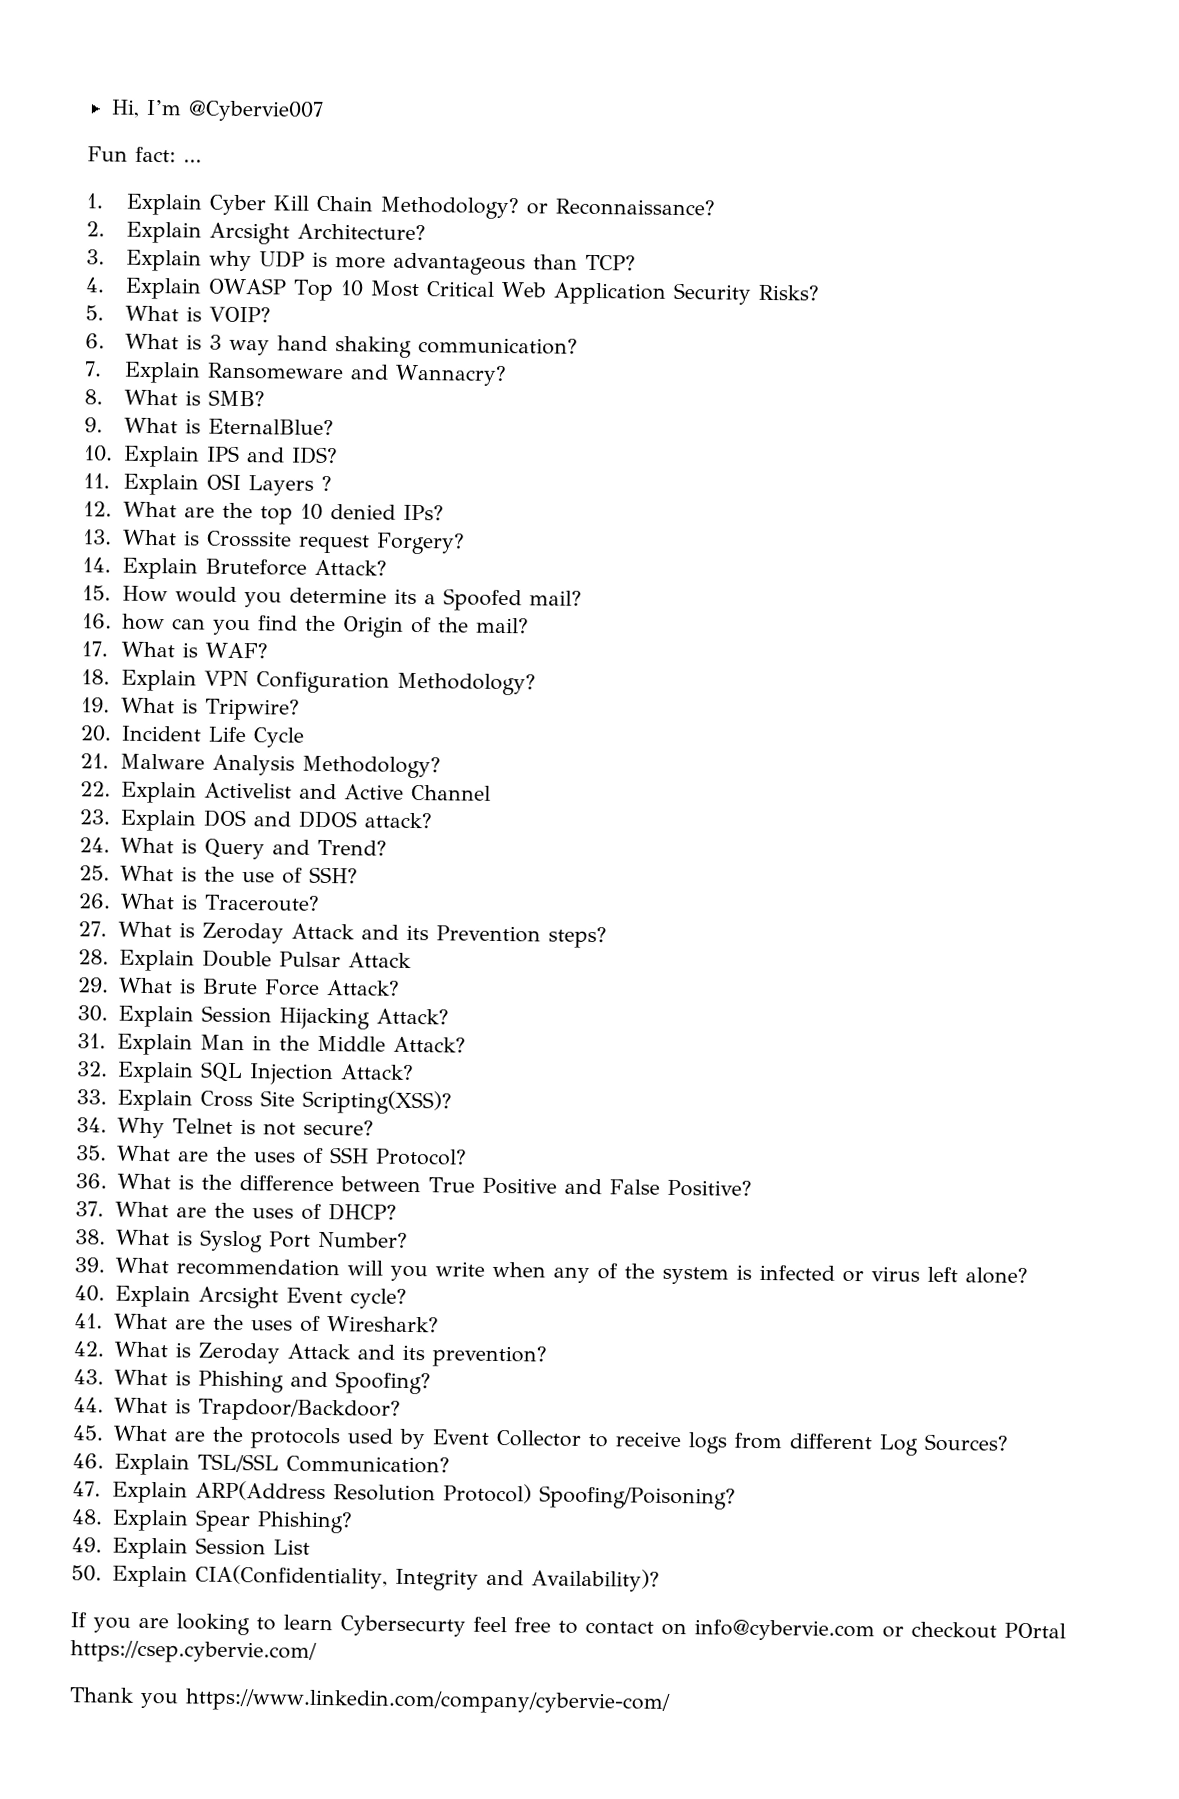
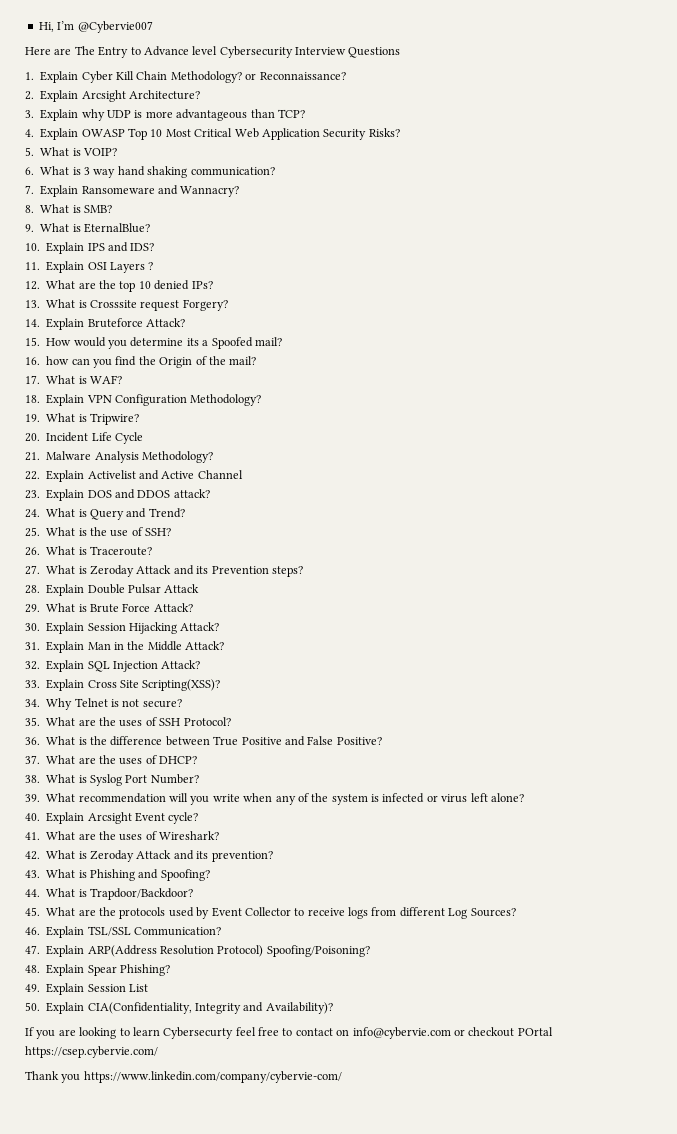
[87,146,202,163] Fun fact: ... -> [25,46,401,58] Here are The Entry to Advance level Cybersecurity Interview Questions

